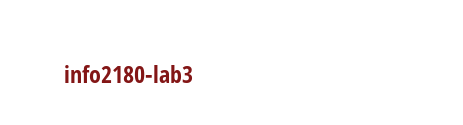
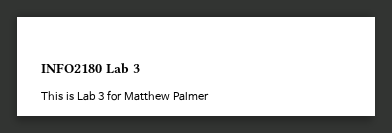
[64,65,193,83] info2180-lab3 -> [41,63,140,74] [41,90,209,101] INFO2180 Lab 3 // This is Lab 3 for Matthew Palmer

